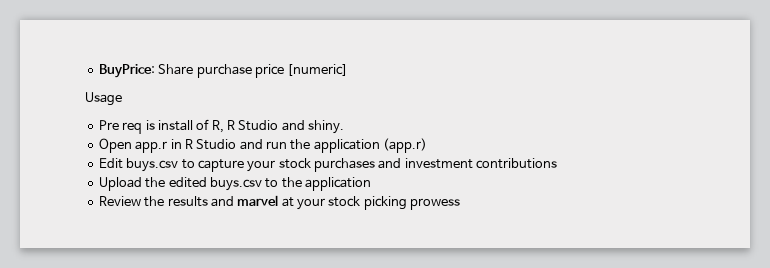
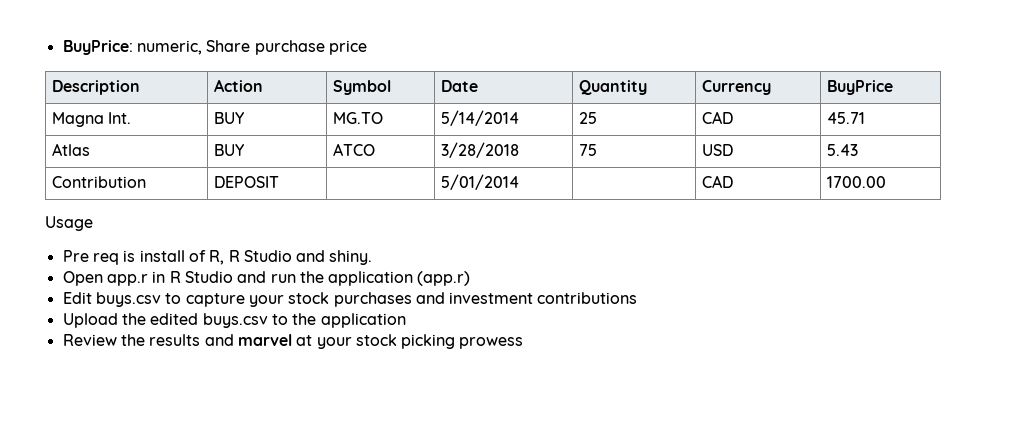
(155, 71) none -> [136,40,202,55] numeric,
[287,64,349,76] [numeric] -> [51,80,140,95] [213,79,263,92] [332,80,391,95] [440,80,478,92] [578,80,647,95] [701,80,771,95] [826,80,893,95] [51,112,131,127] [213,112,245,124] [332,112,383,124] [440,110,519,126] [578,112,597,124] [701,111,733,124] [826,112,865,124] [51,143,90,156] [213,144,245,156] [332,143,375,156] [440,142,519,158] [578,144,597,156] [701,144,733,156] [826,144,858,156] [51,176,146,188] [213,176,279,188] [440,174,519,190] [701,175,733,188] [826,176,886,188] // Description | Action | Symbol | Date | Quantity | Currency | BuyPrice // Magna Int. | BUY | MG.TO | 5/14/2014 | 25 | CAD | 45.71 // Atlas | BUY | ATCO | 3/28/2018 | 75 | USD | 5.43 // Contribution | DEPOSIT | | 5/01/2014 | | CAD | 1700.00

